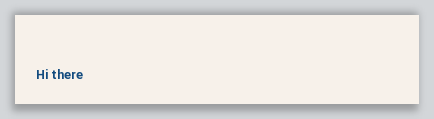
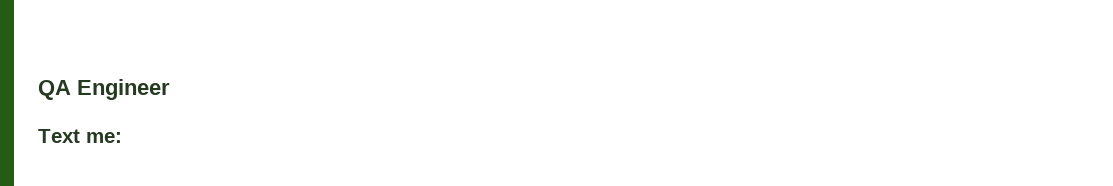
[36,69,84,79] Hi there -> [38,79,170,100] [38,129,122,143] QA Engineer // Text me:

